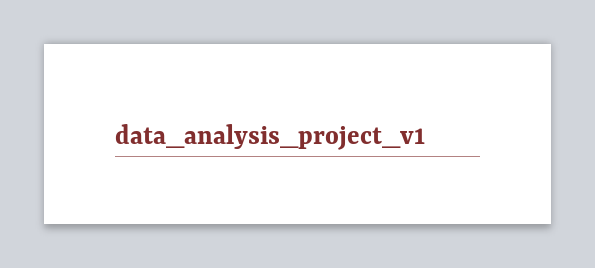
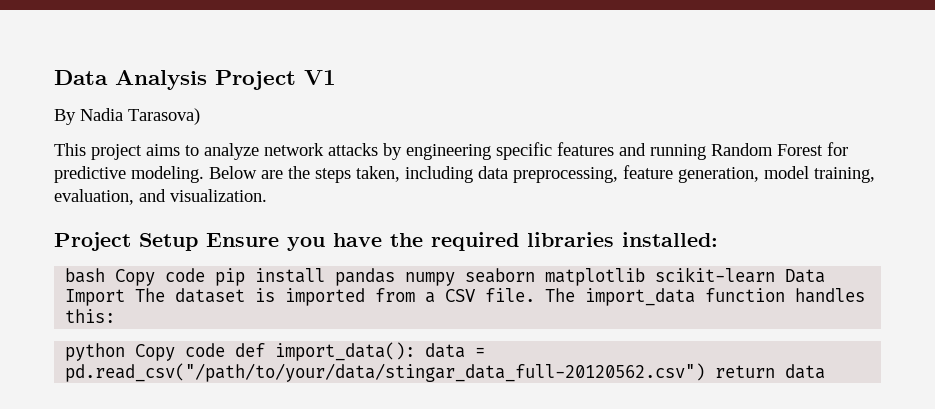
[115,124,425,150] data_analysis_project_v1 -> [54,70,336,90] [54,108,200,125] [54,142,848,160] [54,165,875,183] [54,189,267,205] [54,232,718,251] [65,267,826,286] [65,288,866,306] [65,309,116,323] [65,342,486,361] [65,363,826,382] Data Analysis Project V1 // By Nadia Tarasova) // This project aims to analyze network attacks by engineering specific features and running Random Forest for predictive modeling. Below are the steps taken, including data preprocessing, feature generation, model training, evaluation, and visualization. // Project Setup Ensure you have the required libraries installed: // bash Copy code pip install pandas numpy seaborn matplotlib scikit-learn Data Import The dataset is imported from a CSV file. The import_data function handles this: // python Copy code def import_data(): data = pd.read_csv("/path/to/your/data/stingar_data_full-20120562.csv") return data

